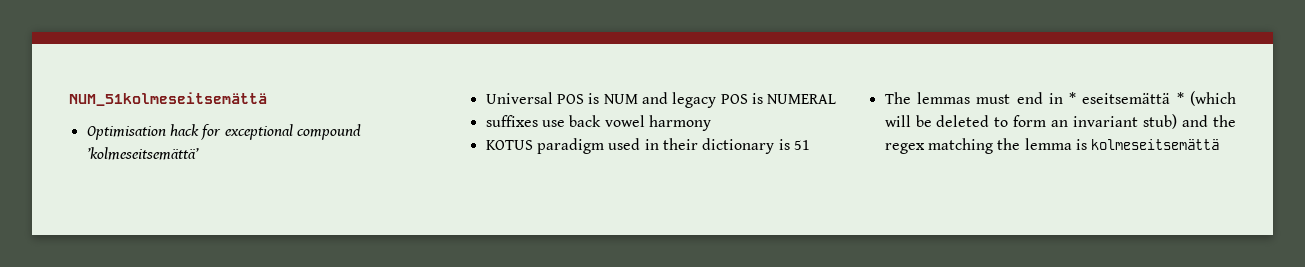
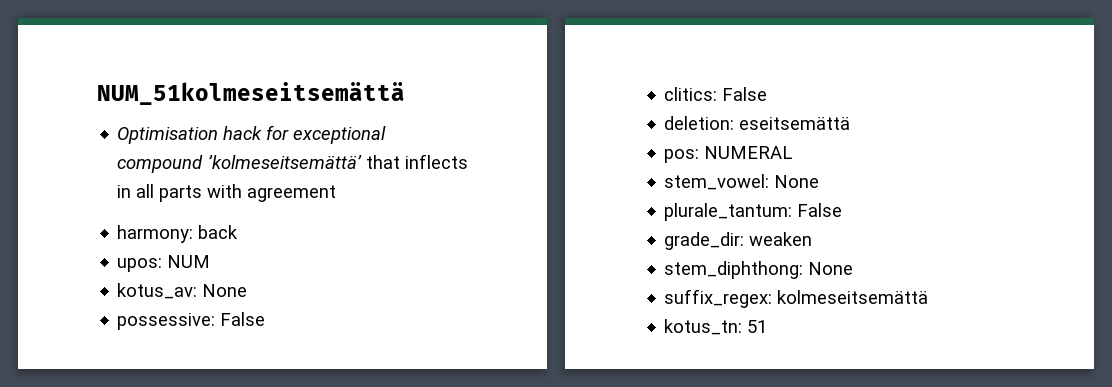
[485,92,837,108] [485,115,711,131] [485,138,810,154] [884,91,1236,106] [884,114,1236,129] [884,138,1220,154] // Universal POS is NUM and legacy POS is NUMERAL // suffixes use back vowel harmony // KOTUS paradigm used in their dictionary is 51 // The lemmas must end in * eseitsemättä * (which will be deleted to form an invariant stub) and the regex matching the lemma is kolmeseitsemättä -> [365,154,468,169] [117,184,337,202] [117,225,239,243] [117,255,211,272] [117,283,248,299] [117,312,266,330] [664,87,768,101] [664,116,851,130] [664,146,793,163] [664,174,820,190] [664,203,843,221] [664,232,813,250] [664,261,854,279] [664,289,929,308] [664,319,768,335] that inflects in all parts with agreement // harmony: back // upos: NUM // kotus_av: None // possessive: False // clitics: False // deletion: eseitsemättä // pos: NUMERAL // stem_vowel: None // plurale_tantum: False // grade_dir: weaken // stem_diphthong: None // suffix_regex: kolmeseitsemättä // kotus_tn: 51

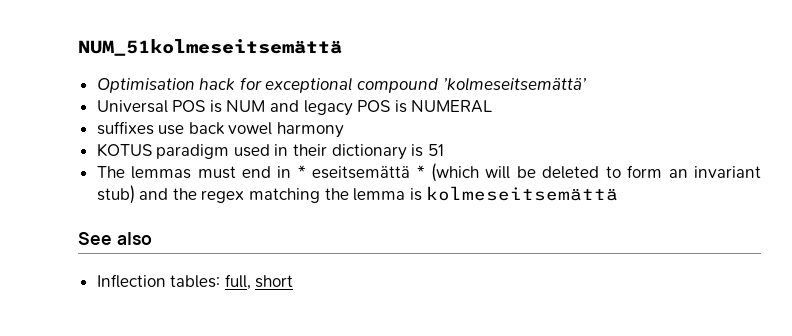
[365,154,468,169] [117,184,337,202] [117,225,239,243] [117,255,211,272] [117,283,248,299] [117,312,266,330] [664,87,768,101] [664,116,851,130] [664,146,793,163] [664,174,820,190] [664,203,843,221] [664,232,813,250] [664,261,854,279] [664,289,929,308] [664,319,768,335] that inflects in all parts with agreement // harmony: back // upos: NUM // kotus_av: None // possessive: False // clitics: False // deletion: eseitsemättä // pos: NUMERAL // stem_vowel: None // plurale_tantum: False // grade_dir: weaken // stem_diphthong: None // suffix_regex: kolmeseitsemättä // kotus_tn: 51 -> [96,100,493,116] [96,121,345,138] [96,143,444,160] [96,163,761,182] [96,185,619,204] [78,232,152,245] [96,274,294,290] // Universal POS is NUM and legacy POS is NUMERAL // suffixes use back vowel harmony // KOTUS paradigm used in their dictionary is 51 // The lemmas must end in * eseitsemättä * (which will be deleted to form an invariant stub) and the regex matching the lemma is kolmeseitsemättä // See also // Inflection tables: full, short

